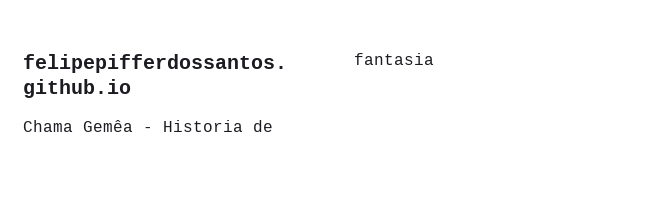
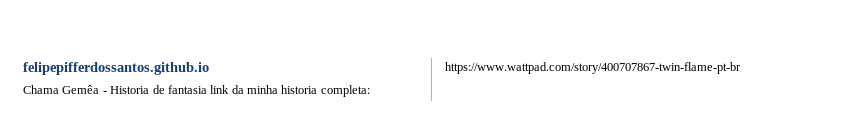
(434, 59) none -> [210,85,370,97] [445,62,741,74] link da minha historia completa: https://www.wattpad.com/story/400707867-twin-flame-pt-br

